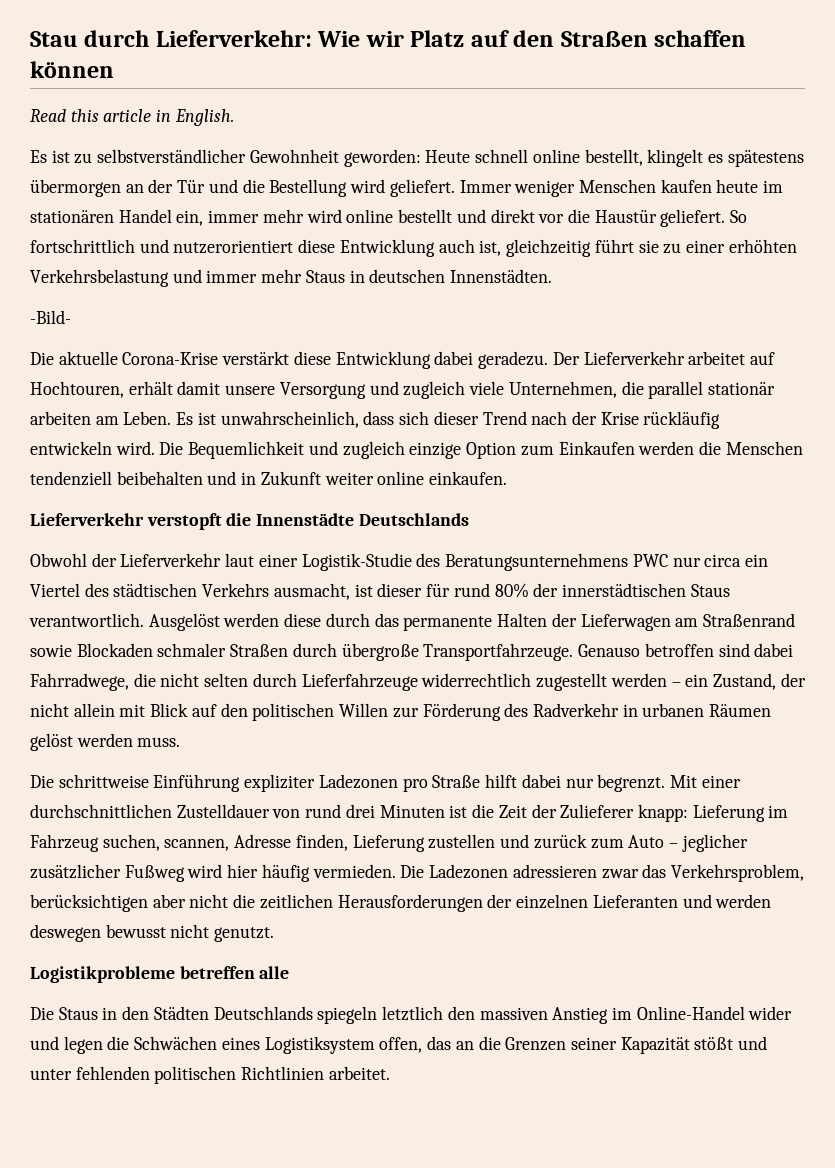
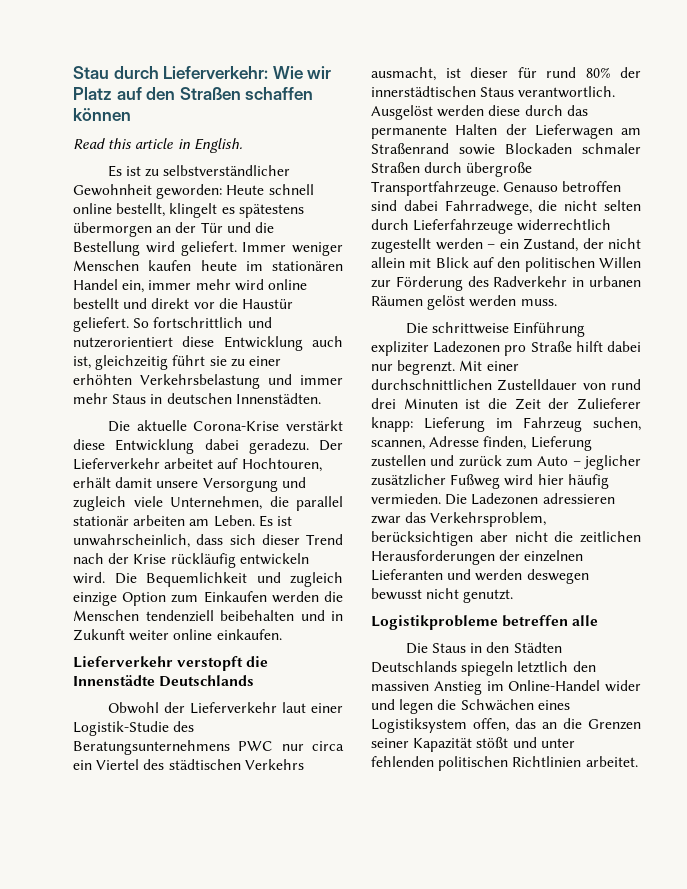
[30,310,71,324] // -Bild- -> (321, 398) none

